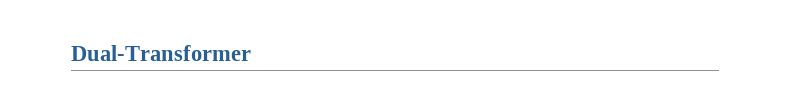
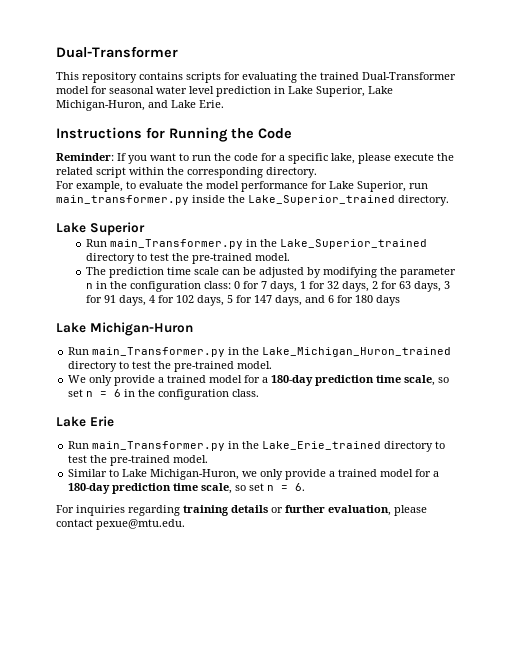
[71,45,251,61] Dual-Transformer -> [56,46,178,58] [56,72,456,83] [56,86,393,97] [56,100,224,111] [56,127,292,142] [56,153,454,164] [56,167,317,178] [56,181,428,192] [56,195,449,206] [56,222,145,236] [85,239,427,249] [85,253,290,264] [85,267,456,278] [85,281,450,292] [85,295,400,306] [56,322,193,336] [68,347,452,357] [68,361,273,372] [68,375,450,386] [68,389,260,400] [56,416,114,427] [68,441,446,452] [68,455,209,466] [68,469,440,480] [68,483,306,494] [56,505,427,516] [56,519,185,530] Dual-Transformer // This repository contains scripts for evaluating the trained Dual-Transformer model for seasonal water level prediction in Lake Superior, Lake Michigan-Huron, and Lake Erie. // Instructions for Running the Code // Reminder: If you want to run the code for a specific lake, please execute the related script within the corresponding directory. // For example, to evaluate the model performance for Lake Superior, run main_transformer.py inside the Lake_Superior_trained directory. // Lake Superior // Run main_Transformer.py in the Lake_Superior_trained directory to test the pre-trained model. // The prediction time scale can be adjusted by modifying the parameter n in the configuration class: 0 for 7 days, 1 for 32 days, 2 for 63 days, 3 for 91 days, 4 for 102 days, 5 for 147 days, and 6 for 180 days // Lake Michigan-Huron // Run main_Transformer.py in the Lake_Michigan_Huron_trained directory to test the pre-trained model. // We only provide a trained model for a 180-day prediction time scale, so set n = 6 in the configuration class. // Lake Erie // Run main_Transformer.py in the Lake_Erie_trained directory to test the pre-trained model. // Similar to Lake Michigan-Huron, we only provide a trained model for a 180-day prediction time scale, so set n = 6. // For inquiries regarding training details or further evaluation, please contact pexue@mtu.edu.

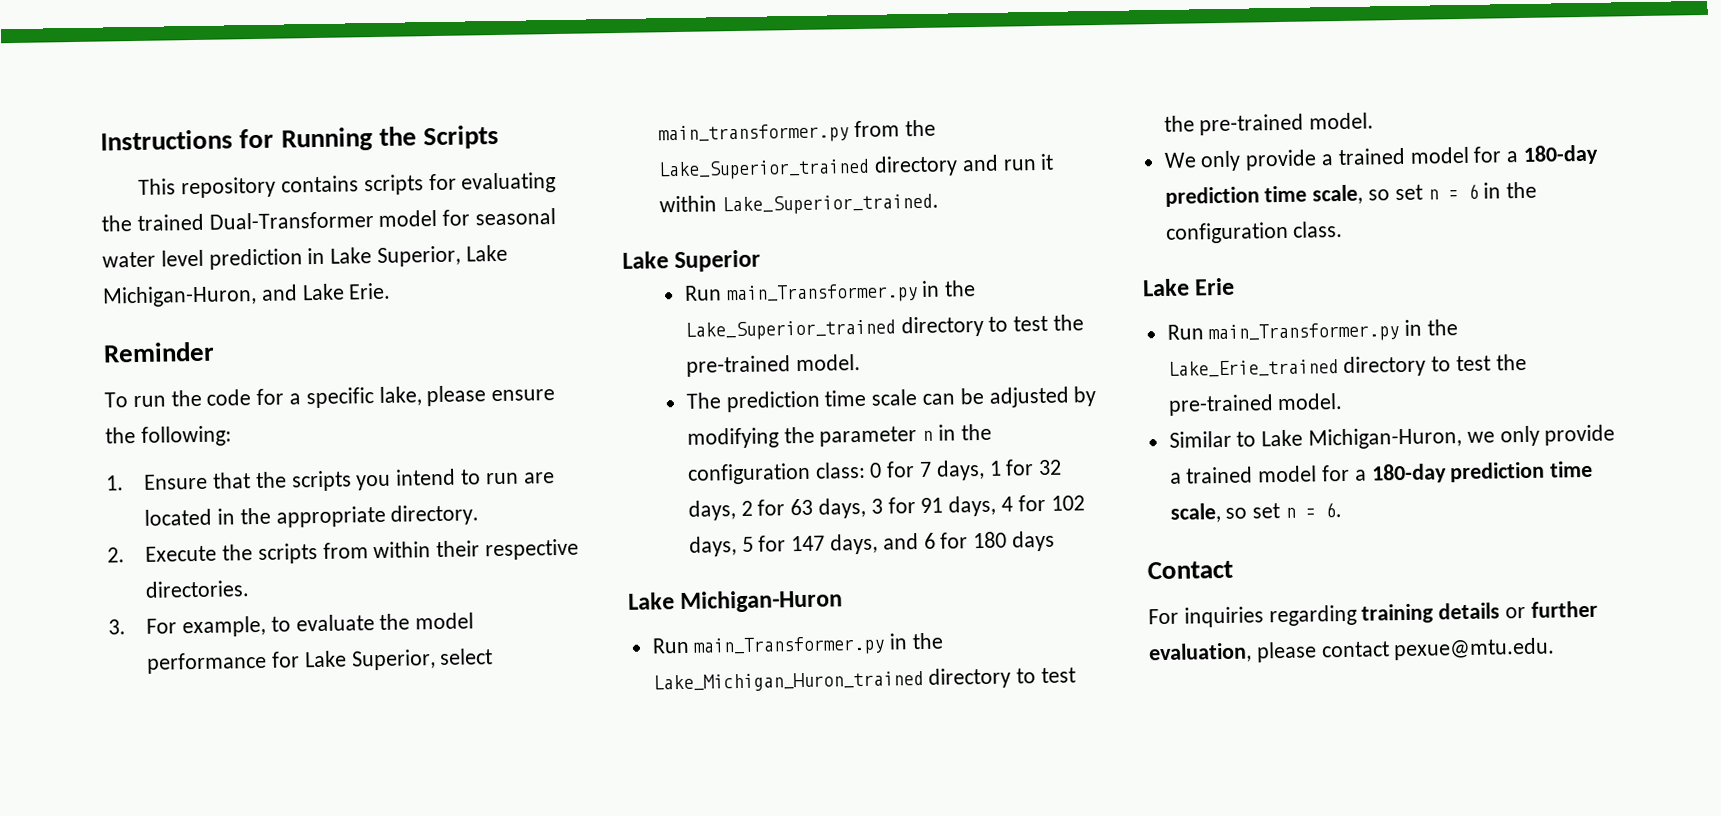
[56,46,178,58] Dual-Transformer -> [100,124,500,152] Instructions for Running the Scripts
[56,127,292,142] [56,153,189,164] Instructions for Running the Code // Reminder: If you want to -> [103,341,215,363] [104,392,128,408] Reminder // To
[394,153,454,161] [56,167,317,178] execute the related script within the corresponding directory. // -> [491,389,556,402] [105,425,232,447] [106,468,555,492] [144,504,480,528] [107,538,579,565] [145,580,251,598] [108,619,126,635] ensure the following: // 1. Ensure that the scripts you intend to run are located in the appropriate directory. // 2. Execute the scripts from within their respective directories. // 3.
[409,183,428,189] [56,195,449,206] run main_transformer.py inside the Lake_Superior_trained directory. -> [439,648,494,666] [658,119,936,145] [658,153,1055,181] [659,193,939,216] select main_transformer.py from the Lake_Superior_trained directory and run it within Lake_Superior_trained.
(306, 487) none -> [1147,560,1233,580] // Contact

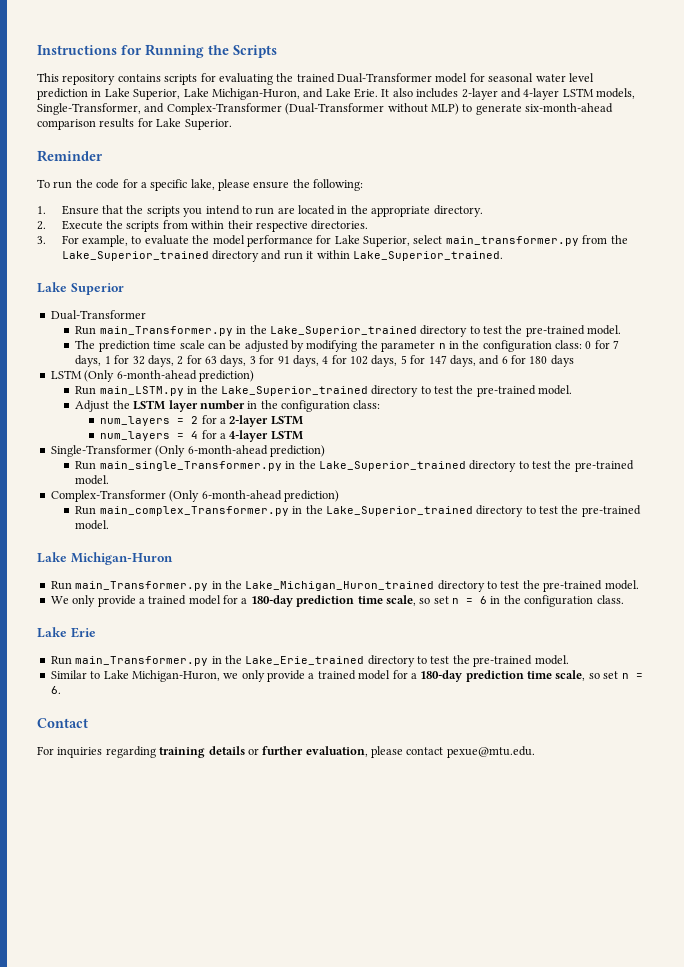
(392, 291) none -> [381,88,635,100] [37,103,613,115] [37,118,232,130] It also includes 2-layer and 4-layer LSTM models, Single-Transformer, and Complex-Transformer (Dual-Transformer without MLP) to generate six-month-ahead comparison results for Lake Superior.
(762, 261) none -> [50,310,146,320] // Dual-Transformer
(1056, 541) none -> [50,370,254,382] [75,385,573,397] [75,400,381,412] [100,415,303,427] [100,430,303,442] [50,445,325,457] [75,460,634,472] [75,475,110,485] [50,490,339,502] [75,505,641,517] [75,520,110,530] // LSTM (Only 6-month-ahead prediction) // Run main_LSTM.py in the Lake_Superior_trained directory to test the pre-trained model. // Adjust the LSTM layer number in the configuration class: // num_layers = 2 for a 2-layer LSTM // num_layers = 4 for a 4-layer LSTM // Single-Transformer (Only 6-month-ahead prediction) // Run main_single_Transformer.py in the Lake_Superior_trained directory to test the pre-trained model. // Complex-Transformer (Only 6-month-ahead prediction) // Run main_complex_Transformer.py in the Lake_Superior_trained directory to test the pre-trained model.

